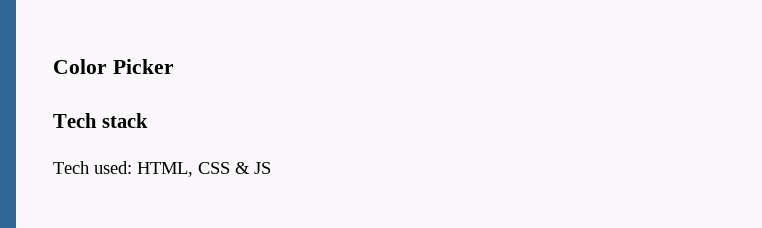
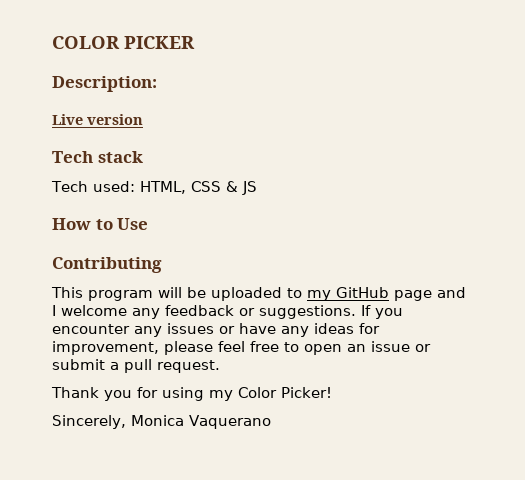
[53,59,174,74] Color Picker -> [52,36,195,49] [52,76,157,92] [52,114,143,125] COLOR PICKER // Description: // Live version
(271, 168) none -> [52,218,149,230] [52,257,162,273] [51,287,466,301] [52,305,403,319] [52,323,380,337] [52,341,431,355] [52,359,220,373] [51,387,332,401] [52,415,271,429] // How to Use // Contributing // This program will be uploaded to my GitHub page and I welcome any feedback or suggestions. If you encounter any issues or have any ideas for improvement, please feel free to open an issue or submit a pull request. // Thank you for using my Color Picker! // Sincerely, Monica Vaquerano

